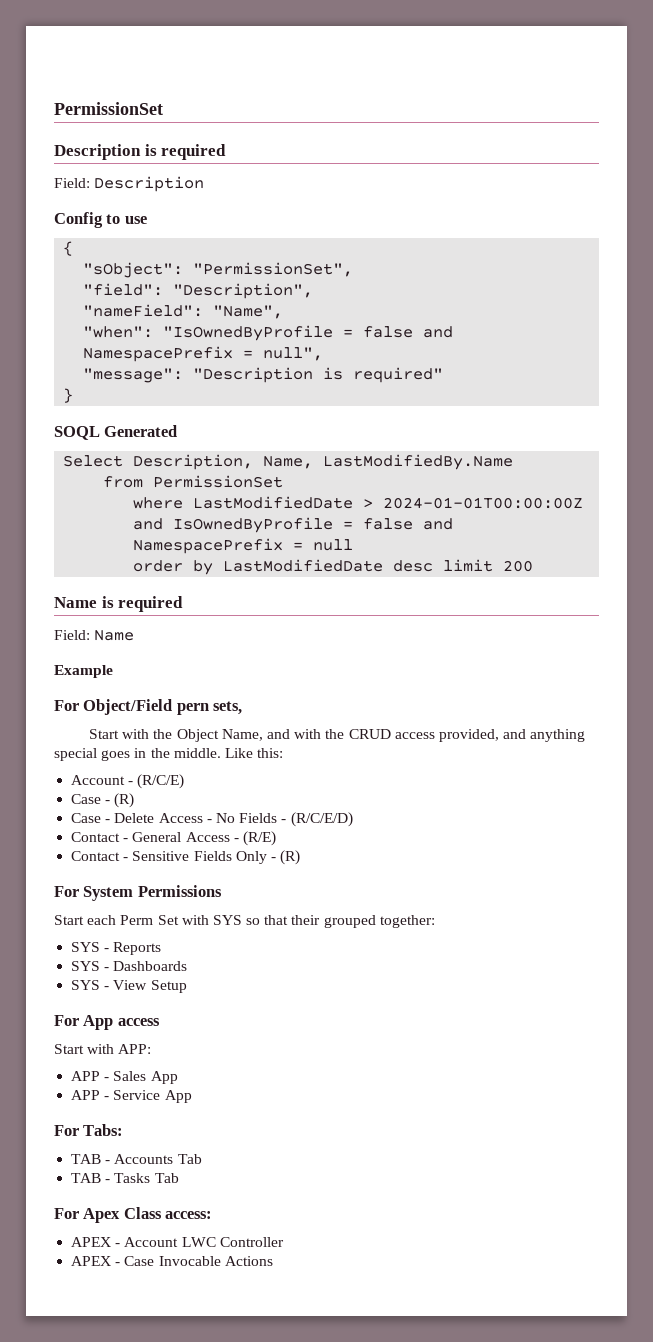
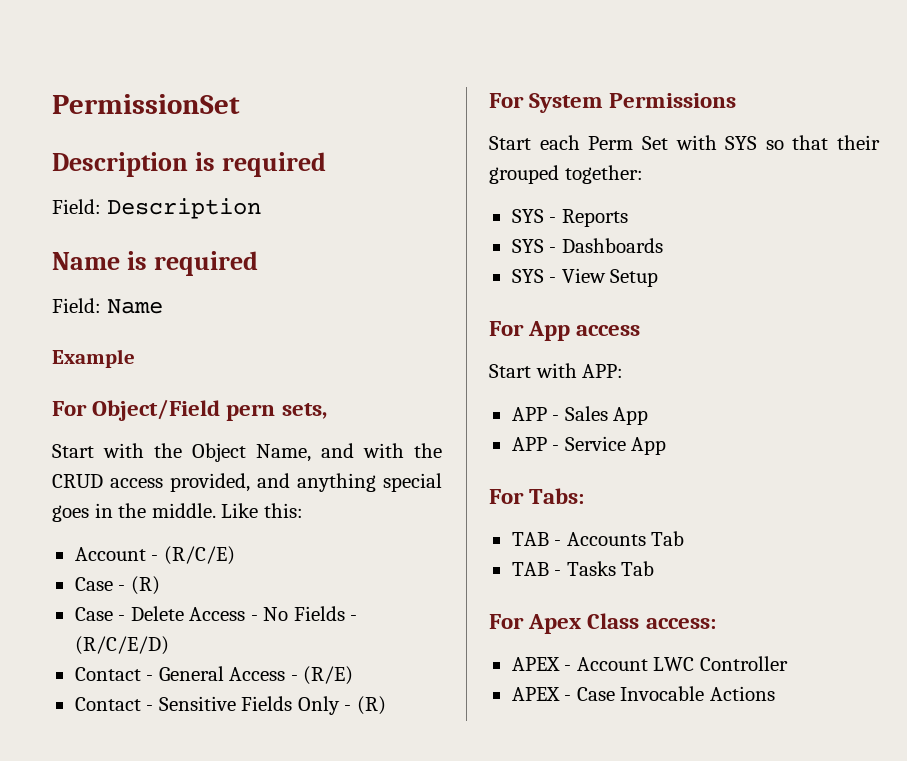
[54,212,147,228] [63,241,74,256] [83,262,354,278] [83,283,314,299] [83,304,284,319] [83,325,454,341] [83,346,324,362] [83,367,444,383] [63,388,74,403] [54,425,178,440] [63,454,514,470] [103,475,284,488] [133,496,584,509] [133,517,454,533] [133,538,354,554] [133,559,534,575] // Config to use // { // "sObject": "PermissionSet", // "field": "Description", // "nameField": "Name", // "when": "IsOwnedByProfile = false and NamespacePrefix = null", // "message": "Description is required" // } // SOQL Generated // Select Description, Name, LastModifiedBy.Name // from PermissionSet // where LastModifiedDate > 2024-01-01T00:00:00Z and IsOwnedByProfile = false and NamespacePrefix = null // order by LastModifiedDate desc limit 200 -> (261, 208) none

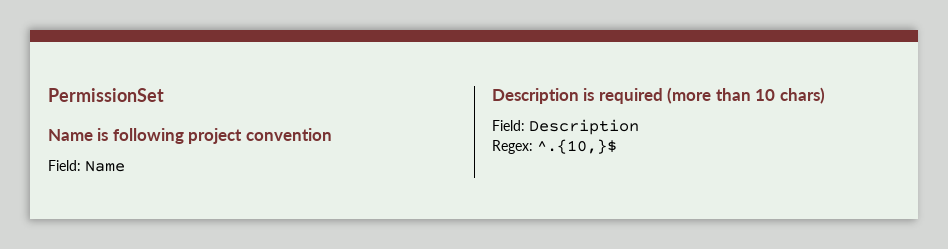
[52,152,326,177] [52,198,261,219] [52,251,258,276] [52,298,163,314] [52,349,135,368] [52,399,327,421] [52,443,442,462] [52,473,442,492] [52,503,303,522] [74,546,235,565] [74,576,160,595] [74,606,358,621] [74,636,169,655] [74,666,354,685] [74,696,386,715] [489,93,737,113] [489,135,880,150] [489,165,643,184] [511,209,628,227] [511,238,663,253] [511,268,659,287] [489,321,641,341] [489,363,624,378] [511,406,649,425] [511,436,667,455] [489,488,585,504] [511,531,685,546] [511,561,655,576] [489,613,716,634] [511,656,788,671] [511,686,775,701] Description is required // Field: Description // Name is required // Field: Name // Example // For Object/Field pern sets, // Start with the Object Name, and with the CRUD access provided, and anything special goes in the middle. Like this: // Account - (R/C/E) // Case - (R) // Case - Delete Access - No Fields - (R/C/E/D) // Contact - General Access - (R/E) // Contact - Sensitive Fields Only - (R) // For System Permissions // Start each Perm Set with SYS so that their grouped together: // SYS - Reports // SYS - Dashboards // SYS - View Setup // For App access // Start with APP: // APP - Sales App // APP - Service App // For Tabs: // TAB - Accounts Tab // TAB - Tasks Tab // For Apex Class access: // APEX - Account LWC Controller // APEX - Case Invocable Actions -> [48,128,332,144] [48,160,125,172] [492,87,825,104] [492,119,639,135] [492,139,617,154] Name is following project convention // Field: Name // Description is required (more than 10 chars) // Field: Description // Regex: ^.{10,}$

